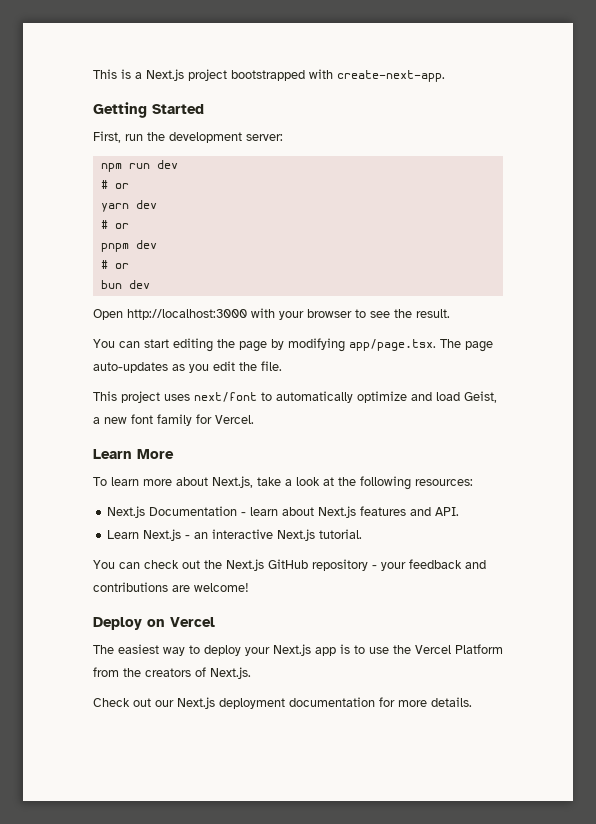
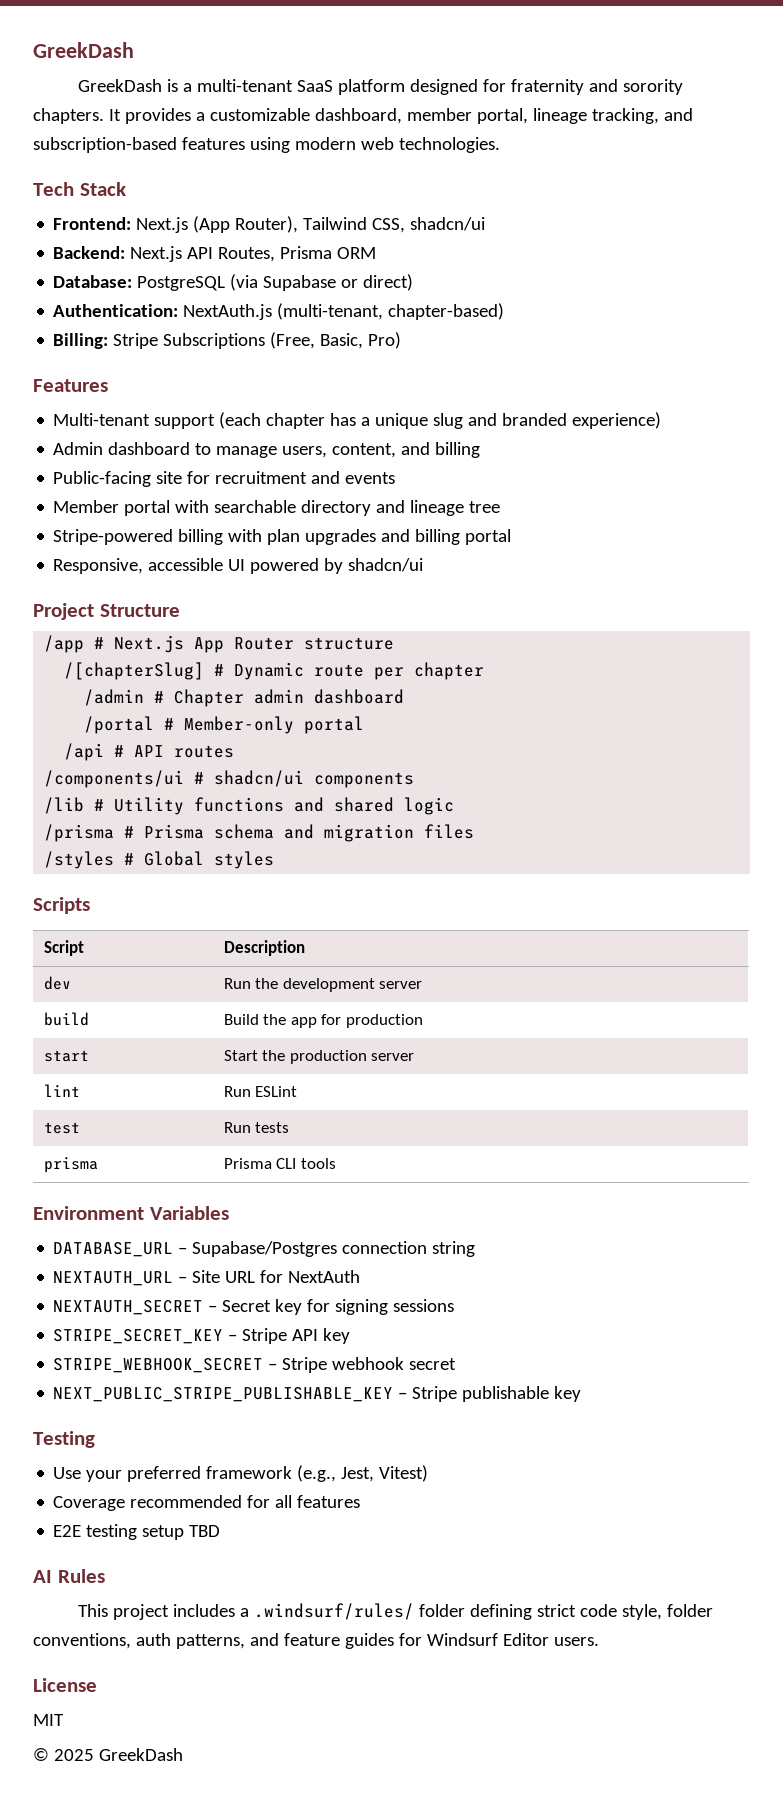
[93,69,445,82] [93,102,204,118] [93,131,283,143] [100,160,178,172] [100,180,129,189] [100,200,157,212] [100,220,129,229] [100,240,157,252] [100,260,129,269] [100,280,150,289] [93,308,450,320] [93,338,493,352] [93,361,282,373] [93,391,497,403] [93,414,254,426] [93,449,174,459] [93,476,473,490] [107,506,460,518] [107,529,363,541] [93,559,486,571] [93,582,249,592] [93,617,215,630] [93,644,503,656] [93,667,251,679] [93,697,472,709] This is a Next.js project bootstrapped with create-next-app. // Getting Started // First, run the development server: // npm run dev // # or // yarn dev // # or // pnpm dev // # or // bun dev // Open http://localhost:3000 with your browser to see the result. // You can start editing the page by modifying app/page.tsx. The page auto-updates as you edit the file. // This project uses next/font to automatically optimize and load Geist, a new font family for Vercel. // Learn More // To learn more about Next.js, take a look at the following resources: // Next.js Documentation - learn about Next.js features and API. // Learn Next.js - an interactive Next.js tutorial. // You can check out the Next.js GitHub repository - your feedback and contributions are welcome! // Deploy on Vercel // The easiest way to deploy your Next.js app is to use the Vercel Platform from the creators of Next.js. // Check out our Next.js deployment documentation for more details. -> [33,42,134,58] [78,79,684,95] [33,108,693,124] [33,137,500,153] [33,182,126,196] [53,216,486,233] [53,246,377,262] [53,274,414,291] [53,303,505,320] [53,332,402,349] [33,379,108,392] [53,412,662,429] [53,442,481,458] [53,471,396,487] [53,500,501,516] [53,529,512,545] [53,558,424,574] [33,603,180,620] [44,635,395,653] [64,662,485,680] [84,689,405,707] [84,716,365,734] [64,743,235,761] [44,770,415,788] [44,797,455,815] [44,824,475,842] [44,851,275,869] [33,897,90,914] [43,940,84,956] [223,940,305,956] [43,976,71,990] [223,978,423,992] [43,1012,89,1026] [223,1014,423,1028] [43,1050,89,1062] [223,1050,415,1064] [43,1084,80,1097] [223,1086,298,1097] [43,1122,80,1134] [223,1122,290,1133] [43,1157,98,1173] [223,1158,336,1169] [33,1206,229,1220] [53,1241,476,1257] [53,1270,361,1286] [53,1299,455,1315] [53,1328,351,1344] [53,1357,457,1373] [53,1386,582,1402] [33,1431,95,1448] [53,1465,429,1482] [53,1495,361,1511] [53,1524,221,1540] [33,1569,105,1583] [78,1603,714,1620] [33,1633,599,1649] [33,1678,97,1692] [33,1714,64,1726] [33,1748,183,1761] GreekDash // GreekDash is a multi-tenant SaaS platform designed for fraternity and sorority chapters. It provides a customizable dashboard, member portal, lineage tracking, and subscription-based features using modern web technologies. // Tech Stack // Frontend: Next.js (App Router), Tailwind CSS, shadcn/ui // Backend: Next.js API Routes, Prisma ORM // Database: PostgreSQL (via Supabase or direct) // Authentication: NextAuth.js (multi-tenant, chapter-based) // Billing: Stripe Subscriptions (Free, Basic, Pro) // Features // Multi-tenant support (each chapter has a unique slug and branded experience) // Admin dashboard to manage users, content, and billing // Public-facing site for recruitment and events // Member portal with searchable directory and lineage tree // Stripe-powered billing with plan upgrades and billing portal // Responsive, accessible UI powered by shadcn/ui // Project Structure // /app # Next.js App Router structure // /[chapterSlug] # Dynamic route per chapter // /admin # Chapter admin dashboard // /portal # Member-only portal // /api # API routes // /components/ui # shadcn/ui components // /lib # Utility functions and shared logic // /prisma # Prisma schema and migration files // /styles # Global styles // Scripts // Script | Description // dev | Run the development server // build | Build the app for production // start | Start the production server // lint | Run ESLint // test | Run tests // prisma | Prisma CLI tools // Environment Variables // DATABASE_URL – Supabase/Postgres connection string // NEXTAUTH_URL – Site URL for NextAuth // NEXTAUTH_SECRET – Secret key for signing sessions // STRIPE_SECRET_KEY – Stripe API key // STRIPE_WEBHOOK_SECRET – Stripe webhook secret // NEXT_PUBLIC_STRIPE_PUBLISHABLE_KEY – Stripe publishable key // Testing // Use your preferred framework (e.g., Jest, Vitest) // Coverage recommended for all features // E2E testing setup TBD // AI Rules // This project includes a .windsurf/rules/ folder defining strict code style, folder conventions, auth patterns, and feature guides for Windsurf Editor users. // License // MIT // © 2025 GreekDash

